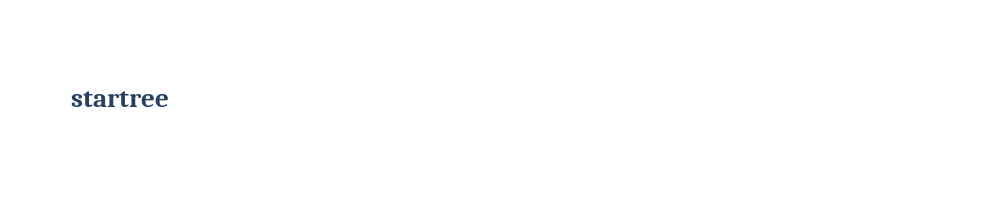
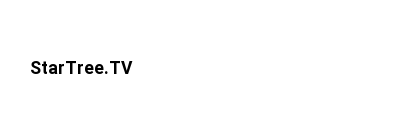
[71,91,169,107] startree -> [30,61,133,74] StarTree.TV

